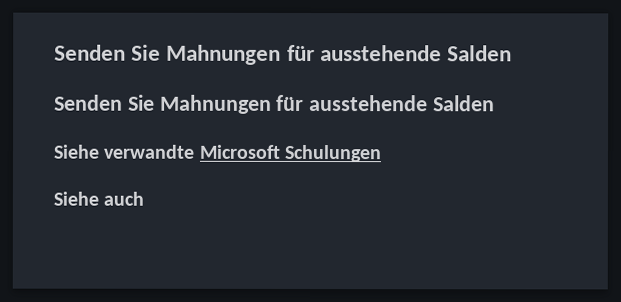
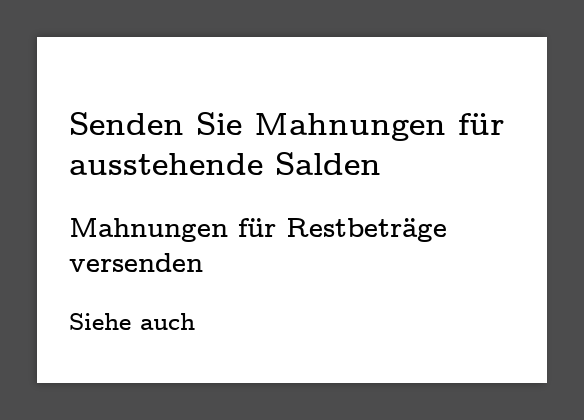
[54,44,513,65] [54,94,496,114] [53,144,383,163] Senden Sie Mahnungen für ausstehende Salden // Senden Sie Mahnungen für ausstehende Salden // Siehe verwandte Microsoft Schulungen -> [69,112,505,141] [69,152,381,175] [69,218,447,242] [69,253,203,272] Senden Sie Mahnungen für ausstehende Salden // Mahnungen für Restbeträge versenden

